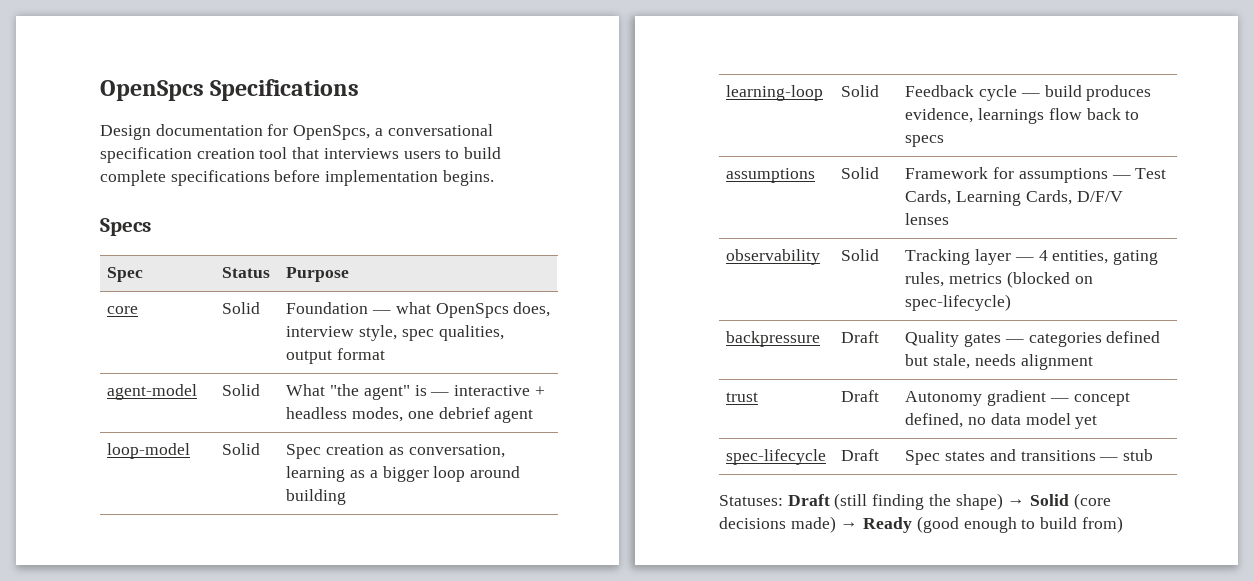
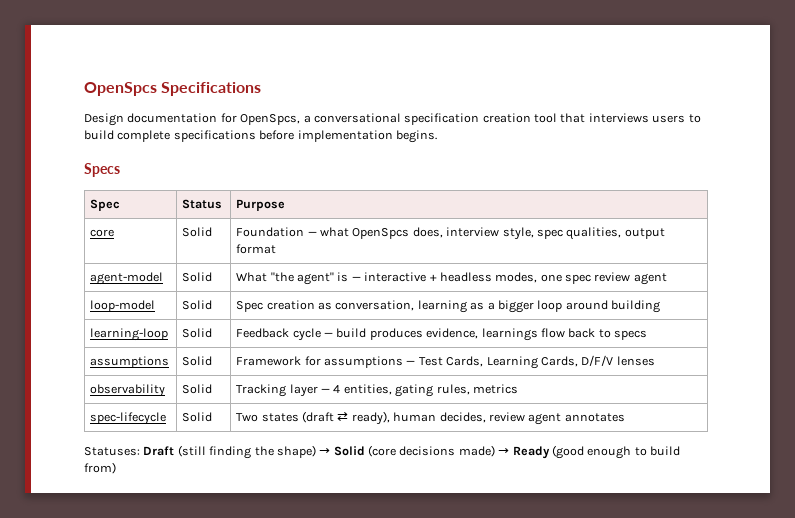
[438,407,490,419] debrief -> [565,272,631,284] spec review
[1006,271,1093,288] [905,294,1012,311] [726,331,821,347] [841,331,880,343] [905,331,1161,347] [905,354,1093,370] [726,392,759,402] [841,390,880,402] [905,390,1130,406] [905,413,1098,429] [726,449,827,465] [841,449,880,461] [905,449,1154,465] (blocked on spec-lifecycle) // backpressure | Draft | Quality gates — categories defined but stale, needs alignment // trust | Draft | Autonomy gradient — concept defined, no data model yet // spec-lifecycle | Draft | Spec states and transitions — stub -> [90,412,167,425] [182,412,213,422] [236,411,625,425] // spec-lifecycle | Solid | Two states (draft ⇄ ready), human decides, review agent annotates

